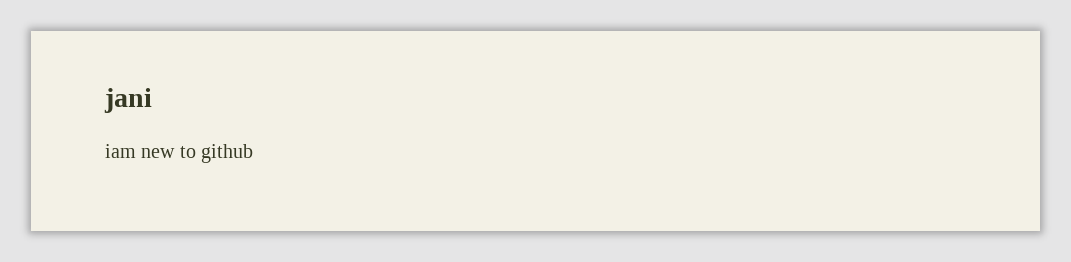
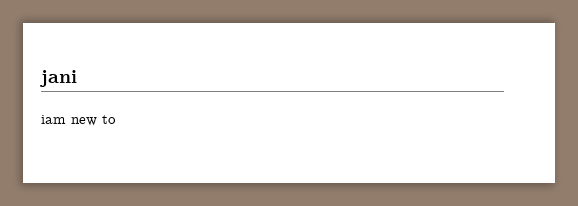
[201,144,254,163] github -> (116, 119) none

